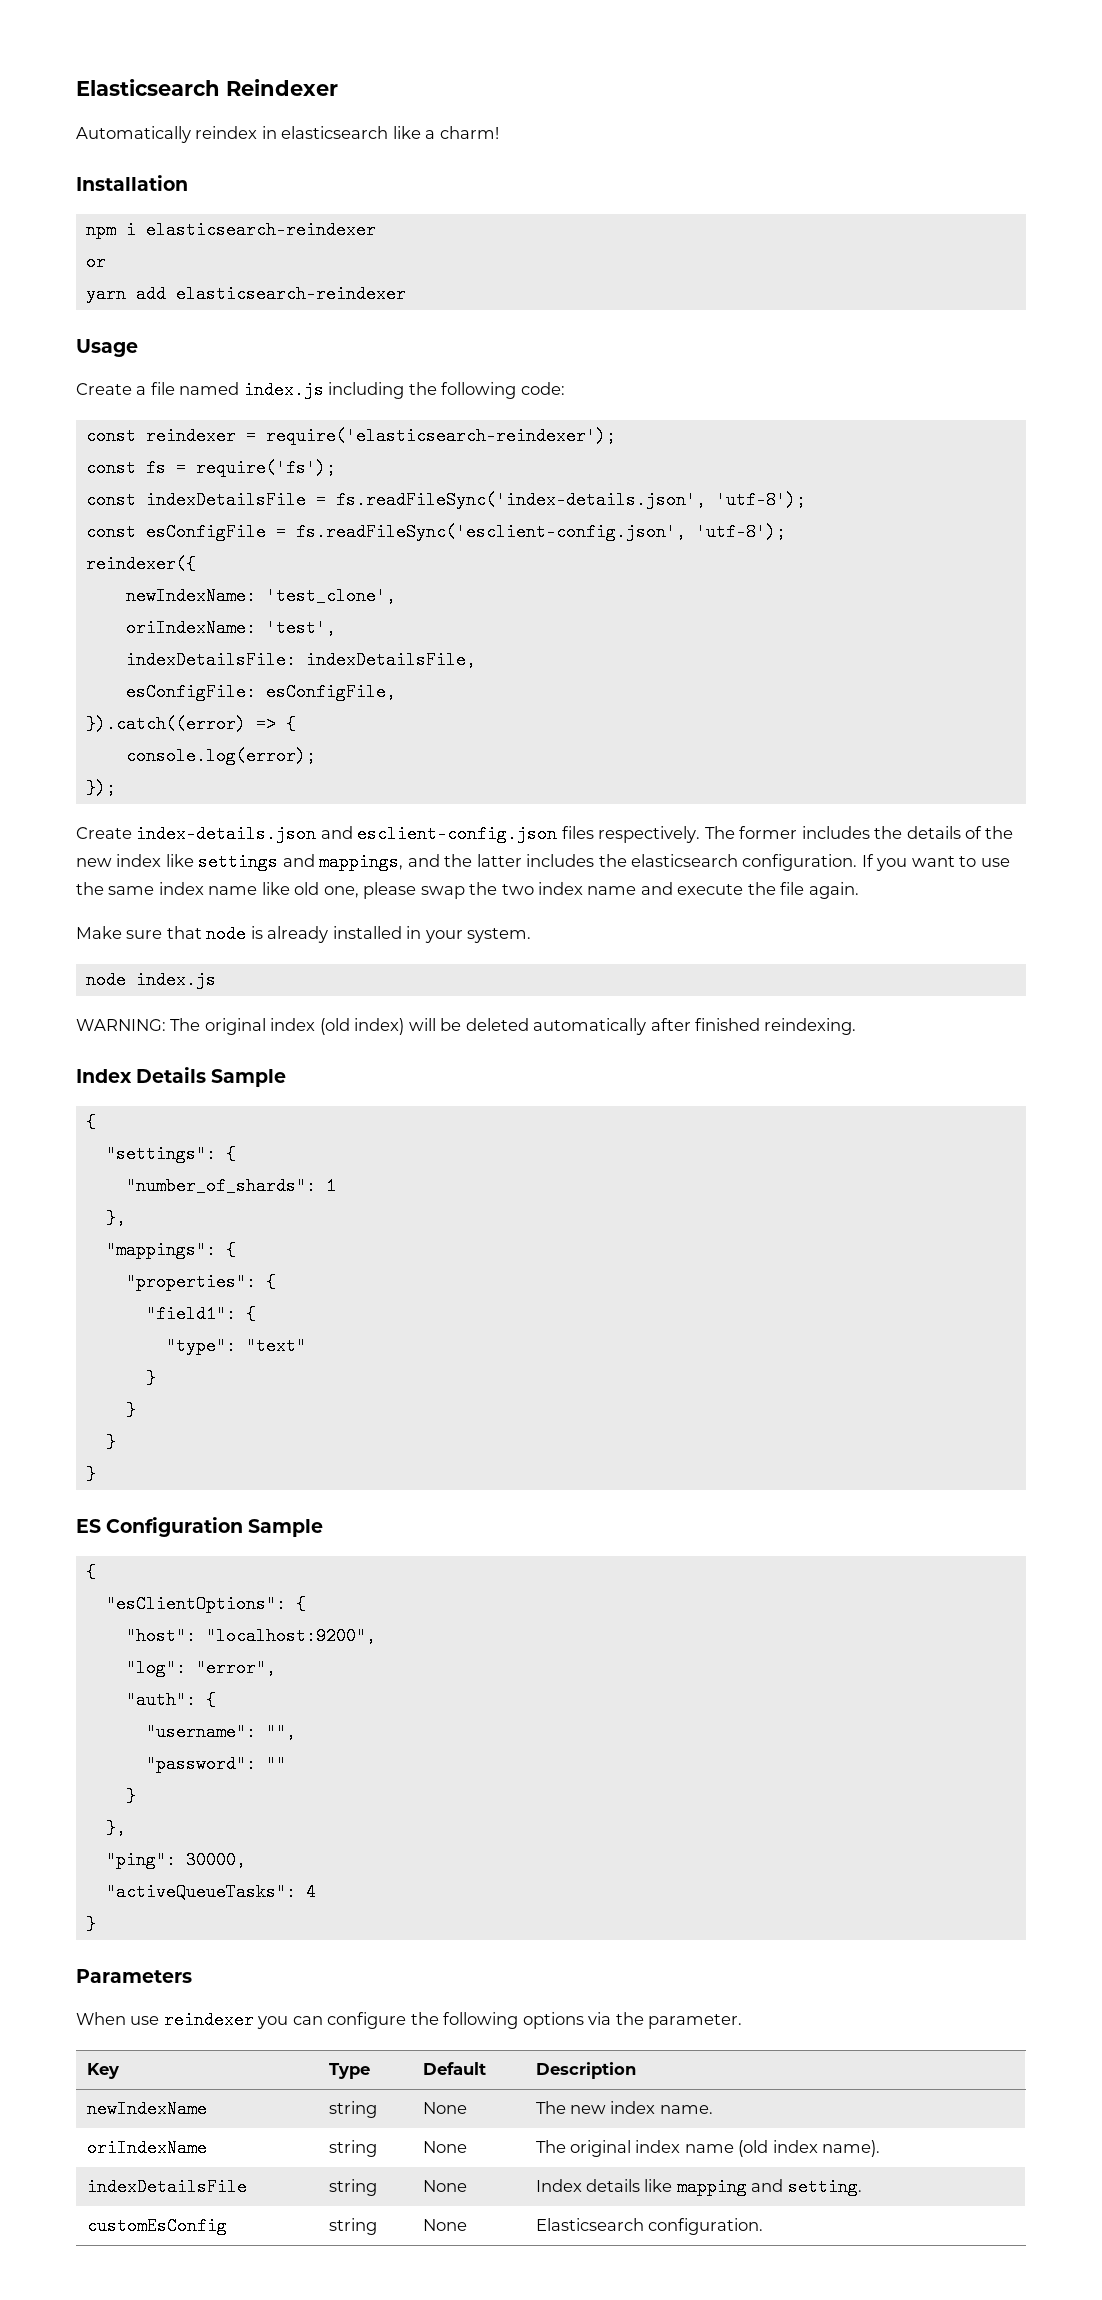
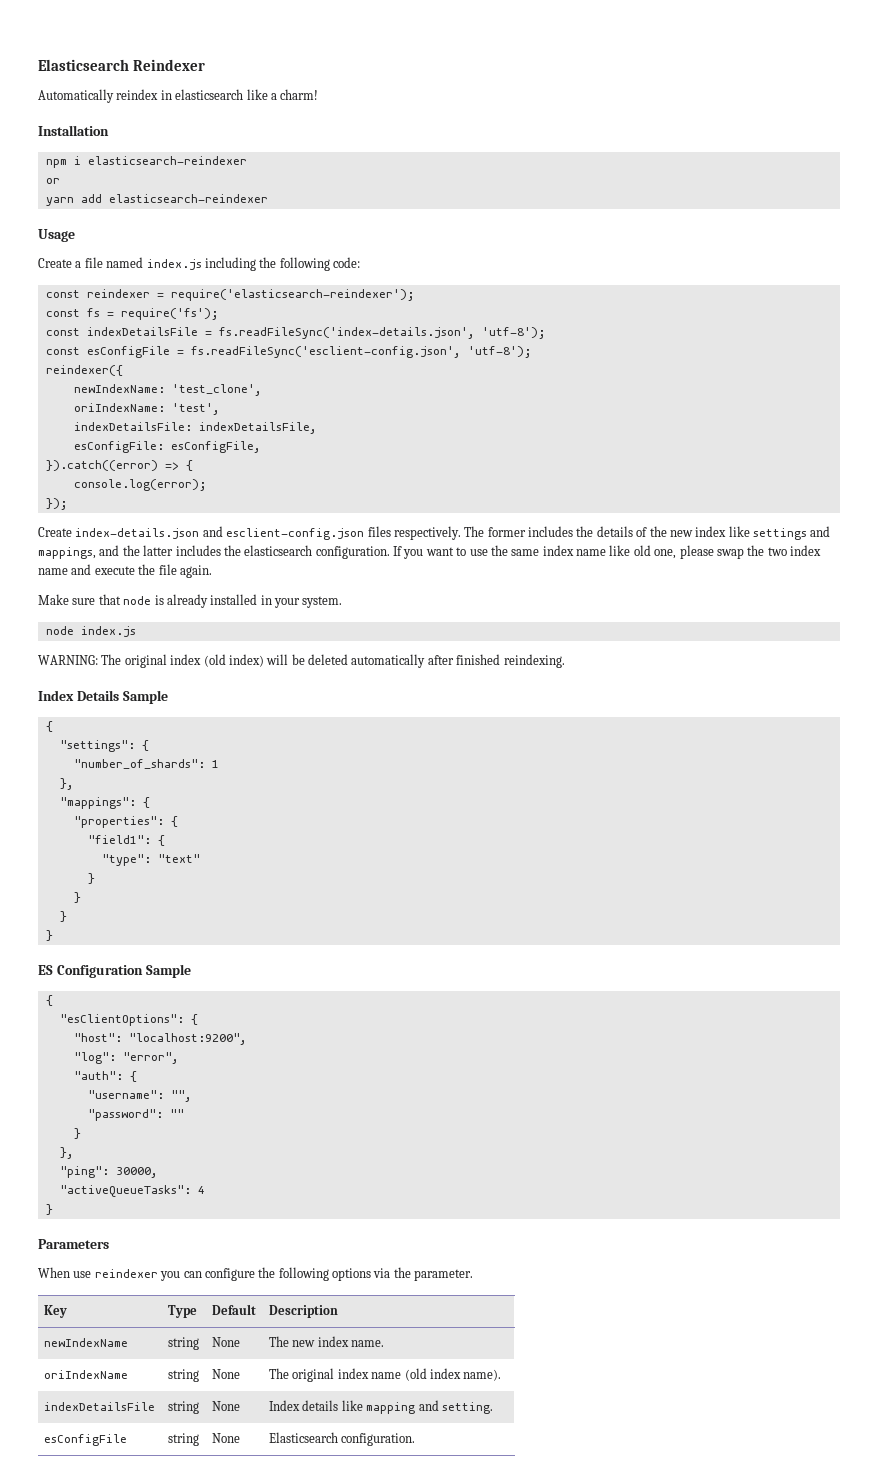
[86,2217,227,2235] customEsConfig -> [44,1434,128,1446] esConfigFile

